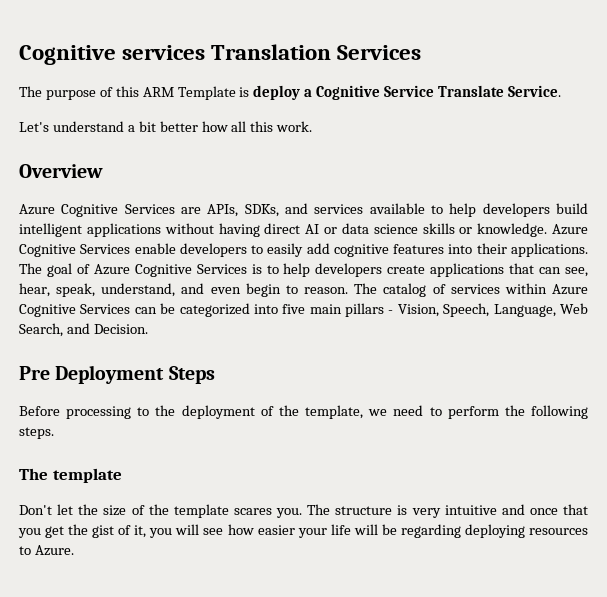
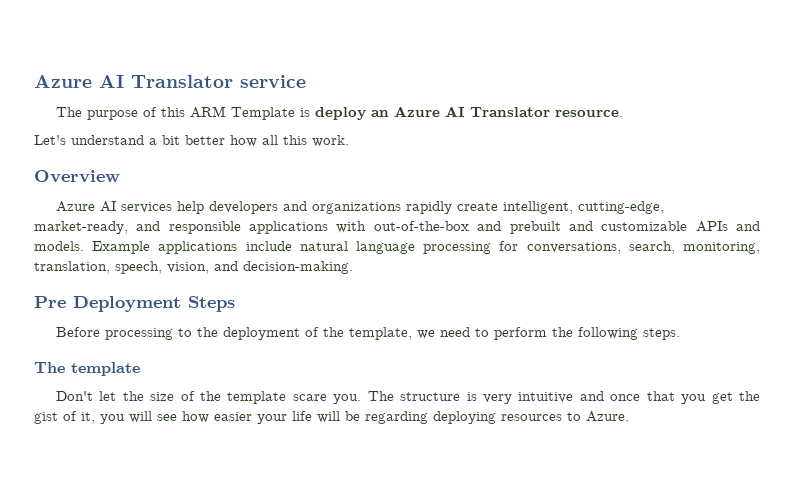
[19,44,422,65] Cognitive services Translation Services -> [34,75,306,88] Azure AI Translator service
[304,85,561,100] a Cognitive Service Translate Service. -> [370,106,623,117] an Azure AI Translator resource.
[61,203,588,217] [19,223,588,237] [19,243,588,257] [19,263,589,277] [19,283,588,297] [19,303,588,317] [19,323,148,337] Cognitive Services are APIs, SDKs, and services available to help developers build intelligent applications without having direct AI or data science skills or knowledge. Azure Cognitive Services enable developers to easily add cognitive features into their applications. The goal of Azure Cognitive Services is to help developers create applications that can see, hear, speak, understand, and even begin to reason. The catalog of services within Azure Cognitive Services can be categorized into five main pillars - Vision, Speech, Language, Web Search, and Decision. -> [99,201,664,214] [34,221,761,234] [34,241,760,254] [34,261,353,274] AI services help developers and organizations rapidly create intelligent, cutting-edge, market-ready, and responsible applications with out-of-the-box and prebuilt and customizable APIs and models. Example applications include natural language processing for conversations, search, monitoring, translation, speech, vision, and decision-making.
[233,508,272,515] scares -> [292,394,327,401] scare

